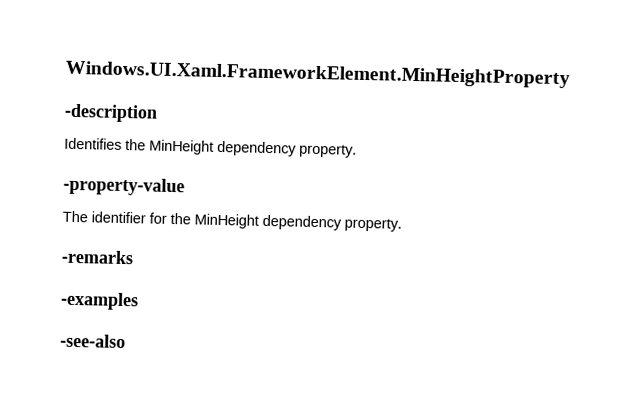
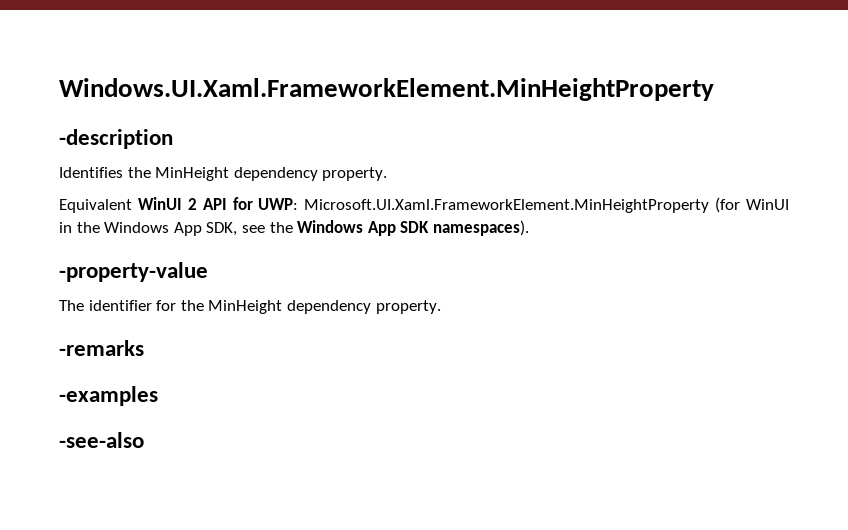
(357, 150) none -> [59,197,789,213] [59,220,529,236] // Equivalent WinUI 2 API for UWP: Microsoft.UI.Xaml.FrameworkElement.MinHeightProperty (for WinUI in the Windows App SDK, see the Windows App SDK namespaces).

